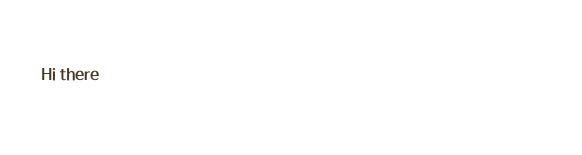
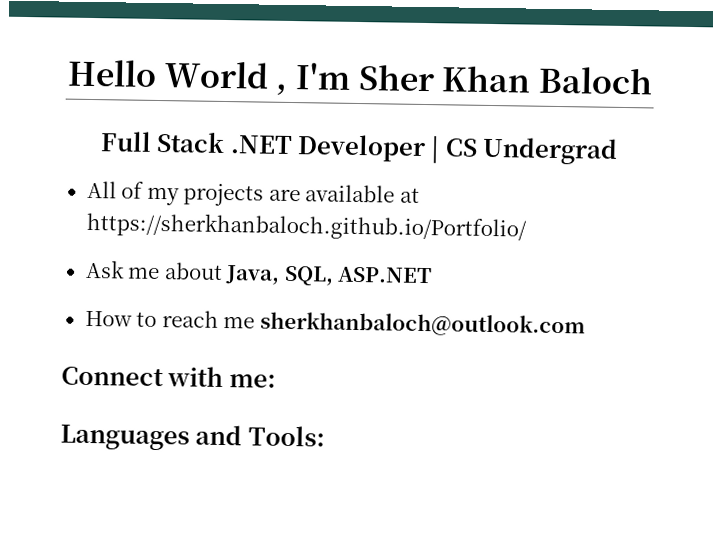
[41,68,100,81] Hi there -> [67,58,653,95] [99,131,619,165] [86,180,420,207] [85,211,527,242] [84,259,433,286] [84,310,586,338] [61,366,276,388] [60,424,325,451] Hello World , I'm Sher Khan Baloch // Full Stack .NET Developer | CS Undergrad // All of my projects are available at https://sherkhanbaloch.github.io/Portfolio/ // Ask me about Java, SQL, ASP.NET // How to reach me sherkhanbaloch@outlook.com // Connect with me: // Languages and Tools:

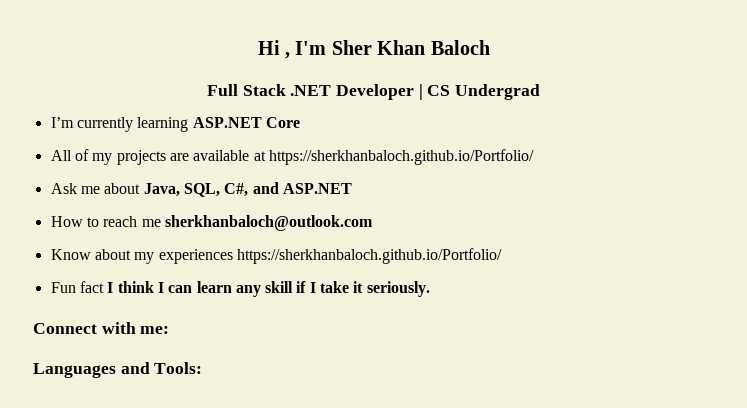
[67,58,269,89] Hello World -> [257,40,280,55] Hi
(619, 150) none -> [50,117,300,132] // I’m currently learning ASP.NET Core
(334, 275) none -> [224,182,279,197] C#, and
(586, 324) none -> [50,248,502,264] [50,281,430,297] // Know about my experiences https://sherkhanbaloch.github.io/Portfolio/ // Fun fact I think I can learn any skill if I take it seriously.

